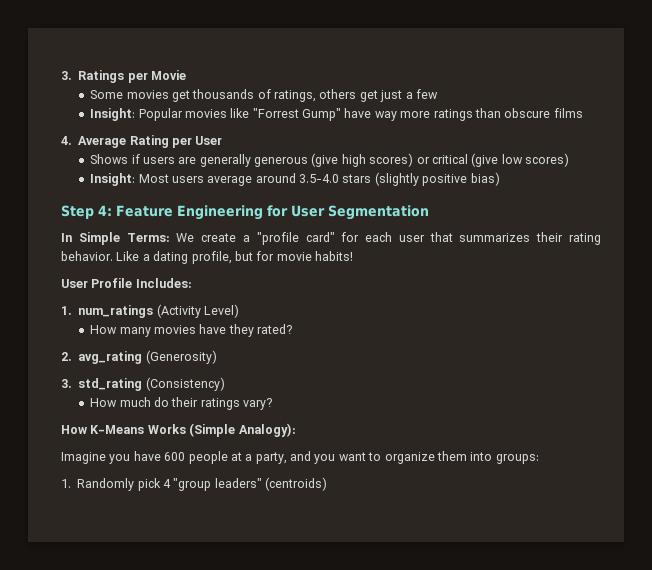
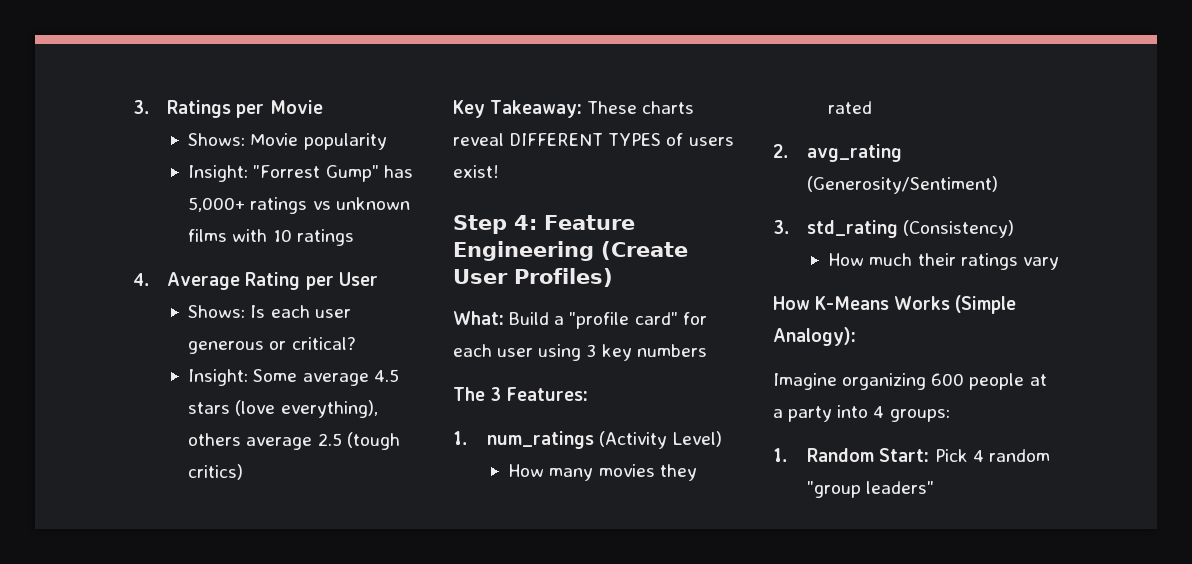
[90,89,438,102] [90,108,583,121] Some movies get thousands of ratings, others get just a few // Insight: Popular movies like "Forrest Gump" have way more ratings than obscure films -> [188,133,387,150] [188,165,413,182] [188,197,410,214] [188,229,354,246] Shows: Movie popularity // Insight: "Forrest Gump" has 5,000+ ratings vs unknown films with 10 ratings
[90,153,570,167] [90,172,500,186] [61,205,429,220] [61,232,237,245] Shows if users are generally generous (give high scores) or critical (give low scores) // Insight: Most users average around 3.5-4.0 stars (slightly positive bias) // Step 4: Feature Engineering for User Segmentation // In Simple Terms: We create -> [188,305,351,318] [188,337,356,354] [188,369,399,386] [188,400,378,418] [188,432,400,450] [188,464,244,480] [453,100,695,118] [453,133,734,146] [453,165,499,178] [453,215,635,234] [453,241,688,261] [453,268,613,287] [453,311,550,325] Shows: Is each user generous or critical? // Insight: Some average 4.5 stars (love everything), others average 2.5 (tough critics) // Key Takeaway: These charts reveal DIFFERENT TYPES of users exist! // Step 4: Feature Engineering (Create User Profiles) // What: Build
[429,232,601,245] [61,251,353,264] [61,278,192,288] that summarizes their rating behavior. Like a dating profile, but for movie habits! // User Profile Includes: -> [538,344,707,361] [453,387,589,401] using 3 key numbers // The 3 Features:
[199,324,293,337] have they rated? -> [659,464,697,481] [828,101,873,114] they rated
[145,350,217,364] (Generosity) -> [807,176,999,194] (Generosity/Sentiment)
[153,397,169,407] do -> (913, 259) none
[243,398,273,410] vary? -> [1022,257,1059,270] vary
[109,451,161,464] you have -> [842,373,927,390] organizing
[255,451,539,464] [61,478,171,491] party, and you want to organize them into groups: // 1. Randomly pick 4 -> [788,405,950,422] [773,448,1050,462] party into 4 groups: // 1. Random Start: Pick 4 random
[265,477,328,491] (centroids) -> (935, 487) none

